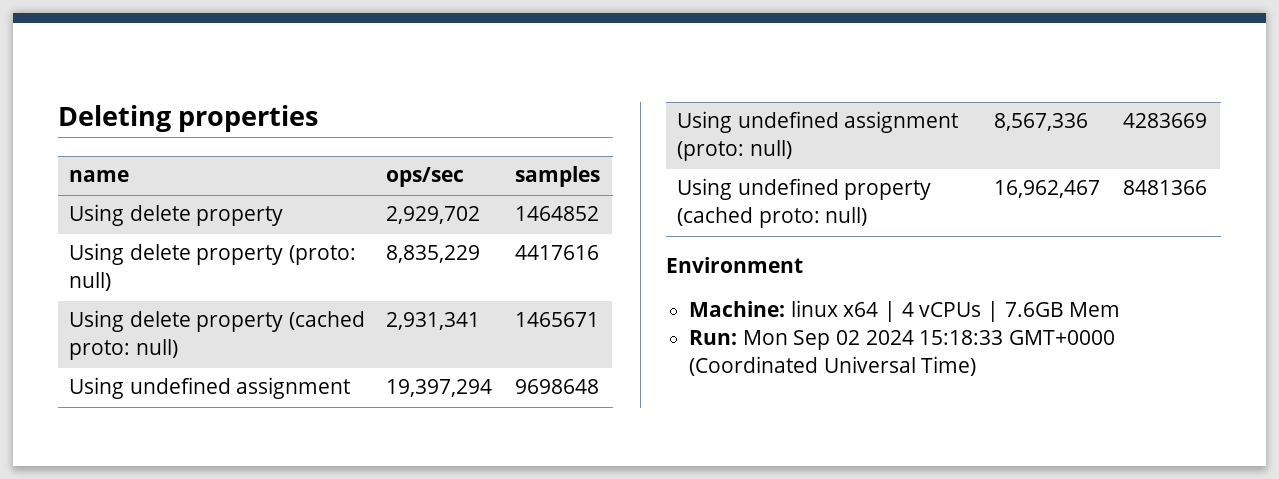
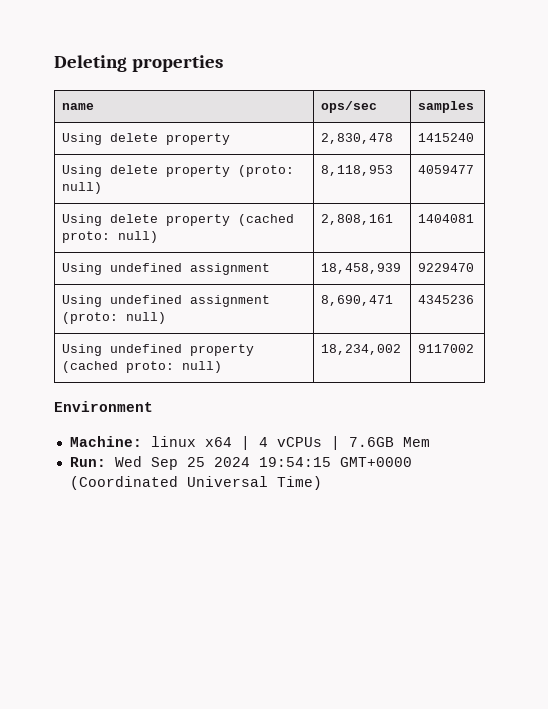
[385,206,480,224] [514,206,599,221] 2,929,702 | 1464852 -> [321,133,394,144] [418,133,475,142] 2,830,478 | 1415240
[385,245,480,263] [514,245,599,260] 8,835,229 | 4417616 -> [321,165,394,176] [418,165,475,174] 8,118,953 | 4059477
[385,312,480,330] [514,312,599,327] 2,931,341 | 1465671 -> [321,214,394,225] [418,214,475,223] 2,808,161 | 1404081
[385,379,492,397] [514,379,599,394] 19,397,294 | 9698648 -> [321,263,402,274] [418,263,475,272] 18,458,939 | 9229470
[993,113,1088,131] [1122,113,1207,128] 8,567,336 | 4283669 -> [321,295,394,306] [418,295,475,304] 8,690,471 | 4345236
[993,180,1100,198] [1122,180,1207,195] 16,962,467 | 8481366 -> [321,344,402,355] [418,344,475,353] 18,234,002 | 9117002
[742,330,1004,350] Mon Sep 02 2024 15:18:33 -> [114,456,331,470] Wed Sep 25 2024 19:54:15

